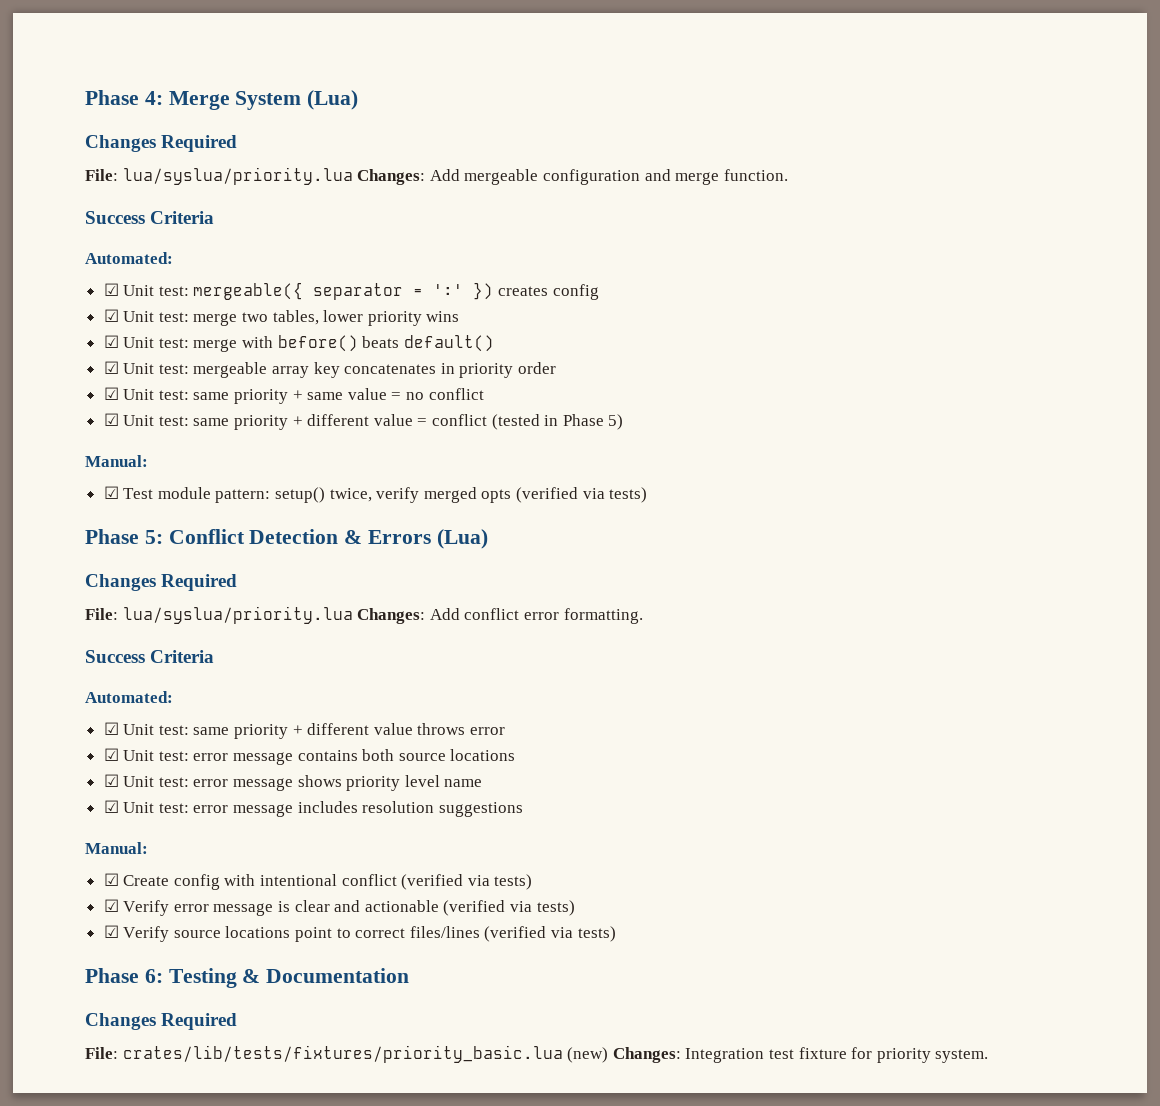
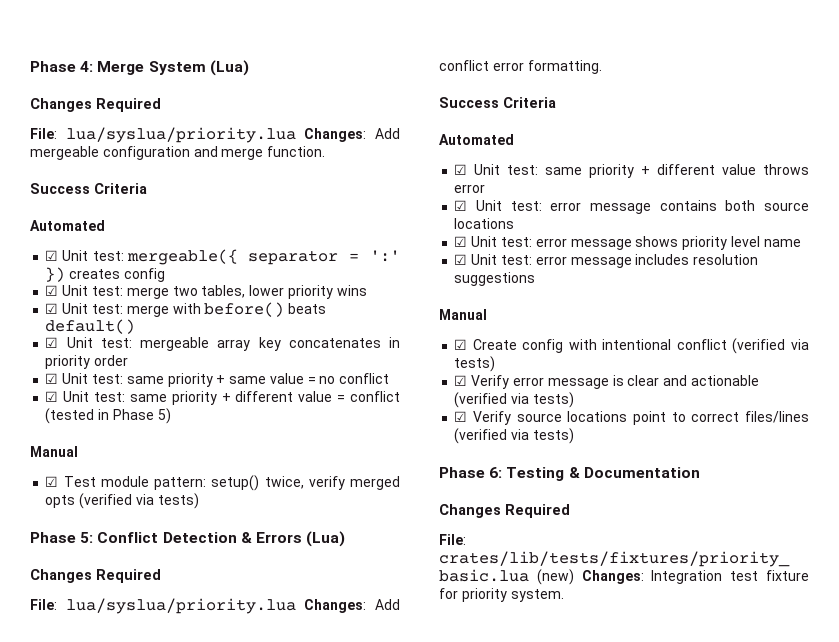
[85,252,173,264] Automated: -> [30,220,105,231] Automated
[85,455,148,467] Manual: -> [30,446,78,457] Manual
[85,691,173,703] Automated: -> [439,134,514,145] Automated
[85,842,148,854] Manual: -> [439,309,487,320] Manual

